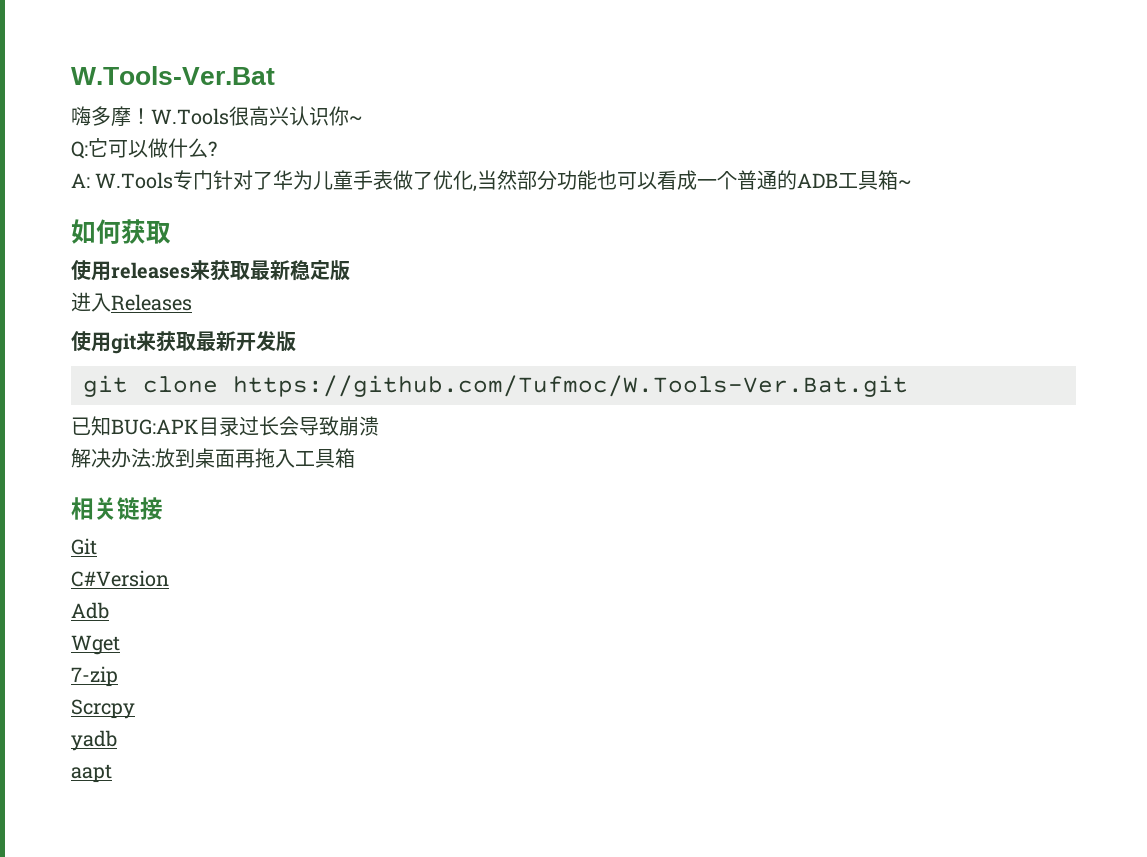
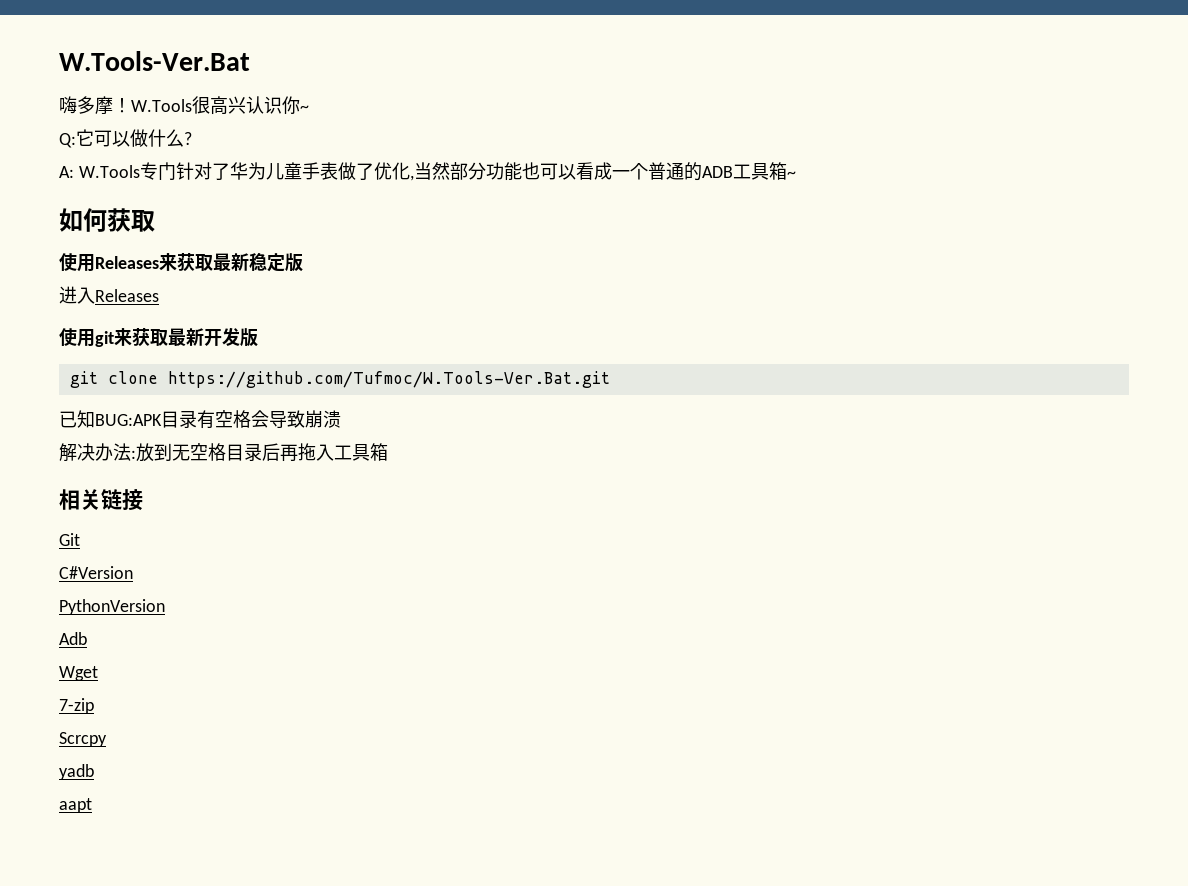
[111,262,190,279] releases -> [95,256,159,269] Releases
[239,416,279,436] 过长 -> [197,410,251,429] 有空格
[195,448,235,468] 桌面 -> [172,443,280,461] 无空格目录后
(169, 578) none -> [59,599,165,615] // PythonVersion

